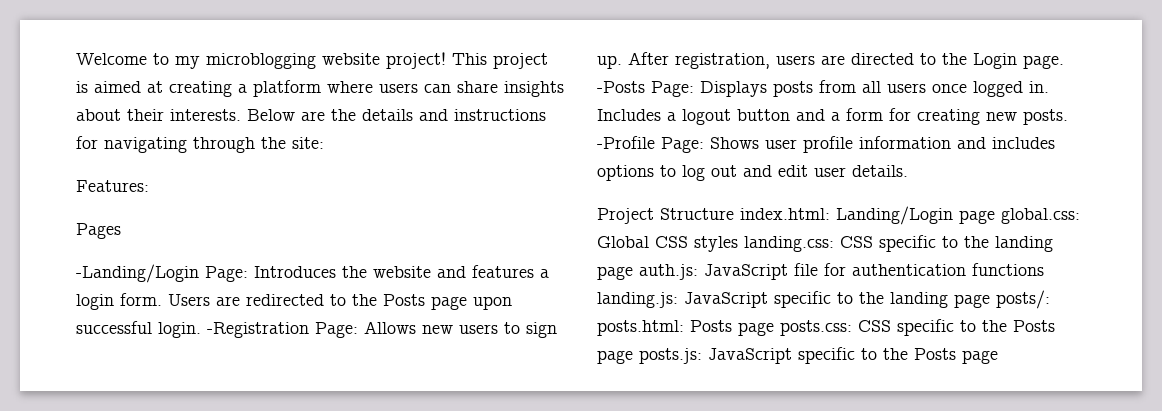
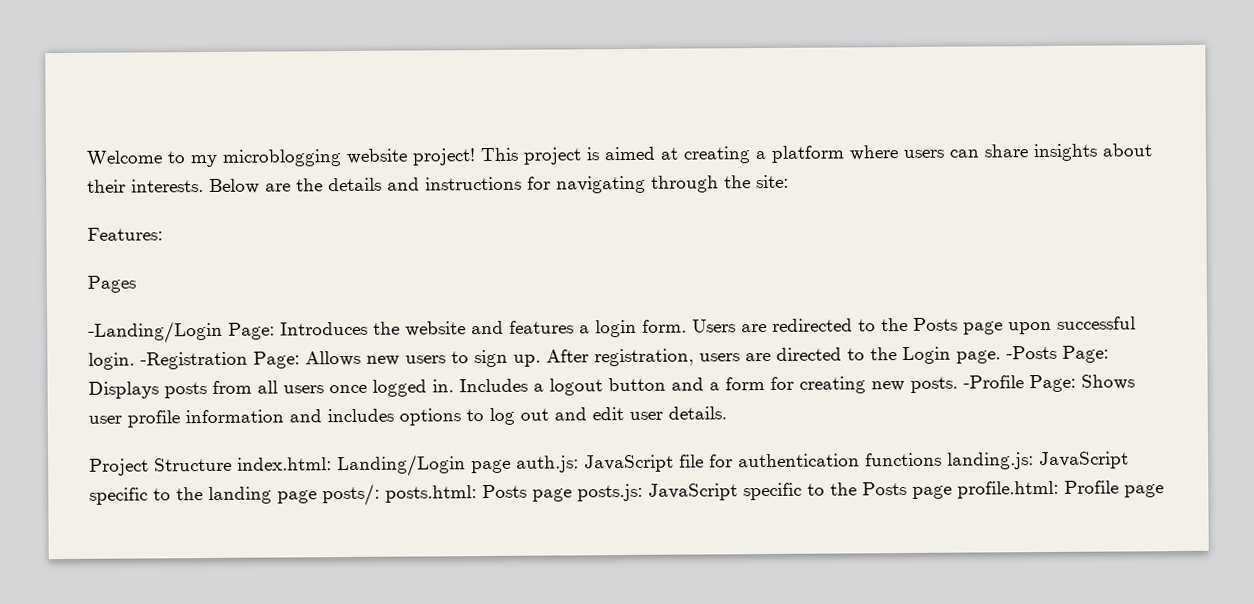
[1001,208,1080,224] [597,235,1053,252] [597,266,633,280] global.css: Global CSS styles landing.css: CSS specific to the landing page -> (511, 466) none
[780,319,1055,336] [597,350,633,364] posts.css: CSS specific to the Posts page -> (572, 495) none
(998, 357) none -> [957,480,1164,499] profile.html: Profile page

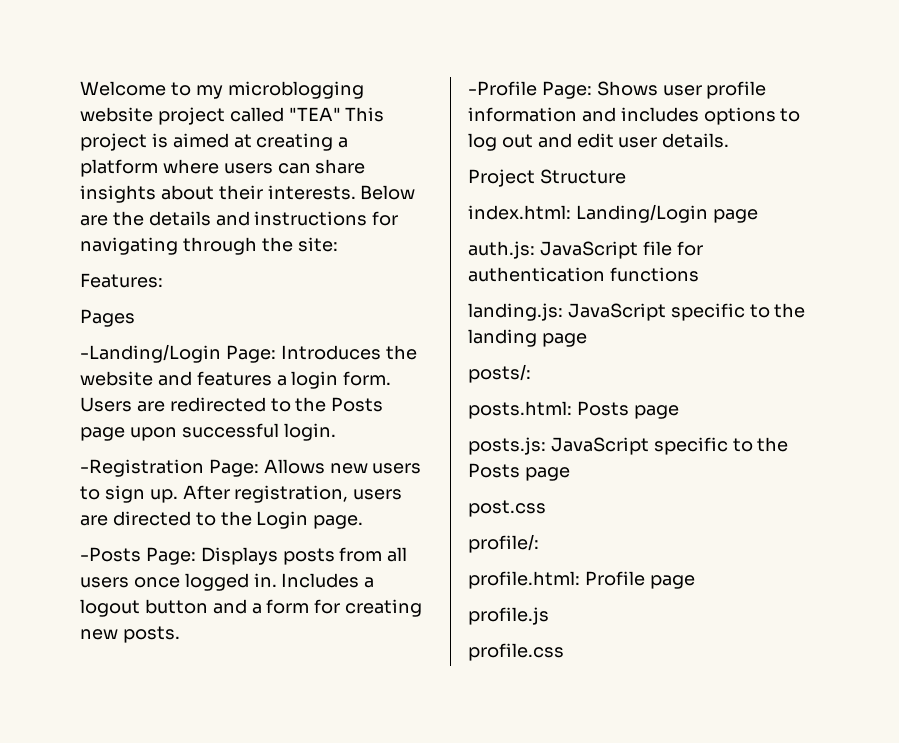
[412,148,476,166] project! -> [157,107,341,125] project called "TEA"
(135, 361) none -> (336, 432) //
(1001, 357) none -> (364, 522) //
(958, 384) none -> (180, 634) //
(232, 464) none -> (626, 176) //
(511, 466) none -> (758, 216) //
(942, 459) none -> (699, 274) //
(317, 497) none -> (587, 340) //
(380, 495) none -> (531, 373) //
(572, 495) none -> (679, 412) //
(952, 492) none -> [468,500,546,517] [468,534,539,553] // post.css // profile/: //
(1164, 491) none -> [468,607,549,625] [468,643,564,661] // profile.js // profile.css

